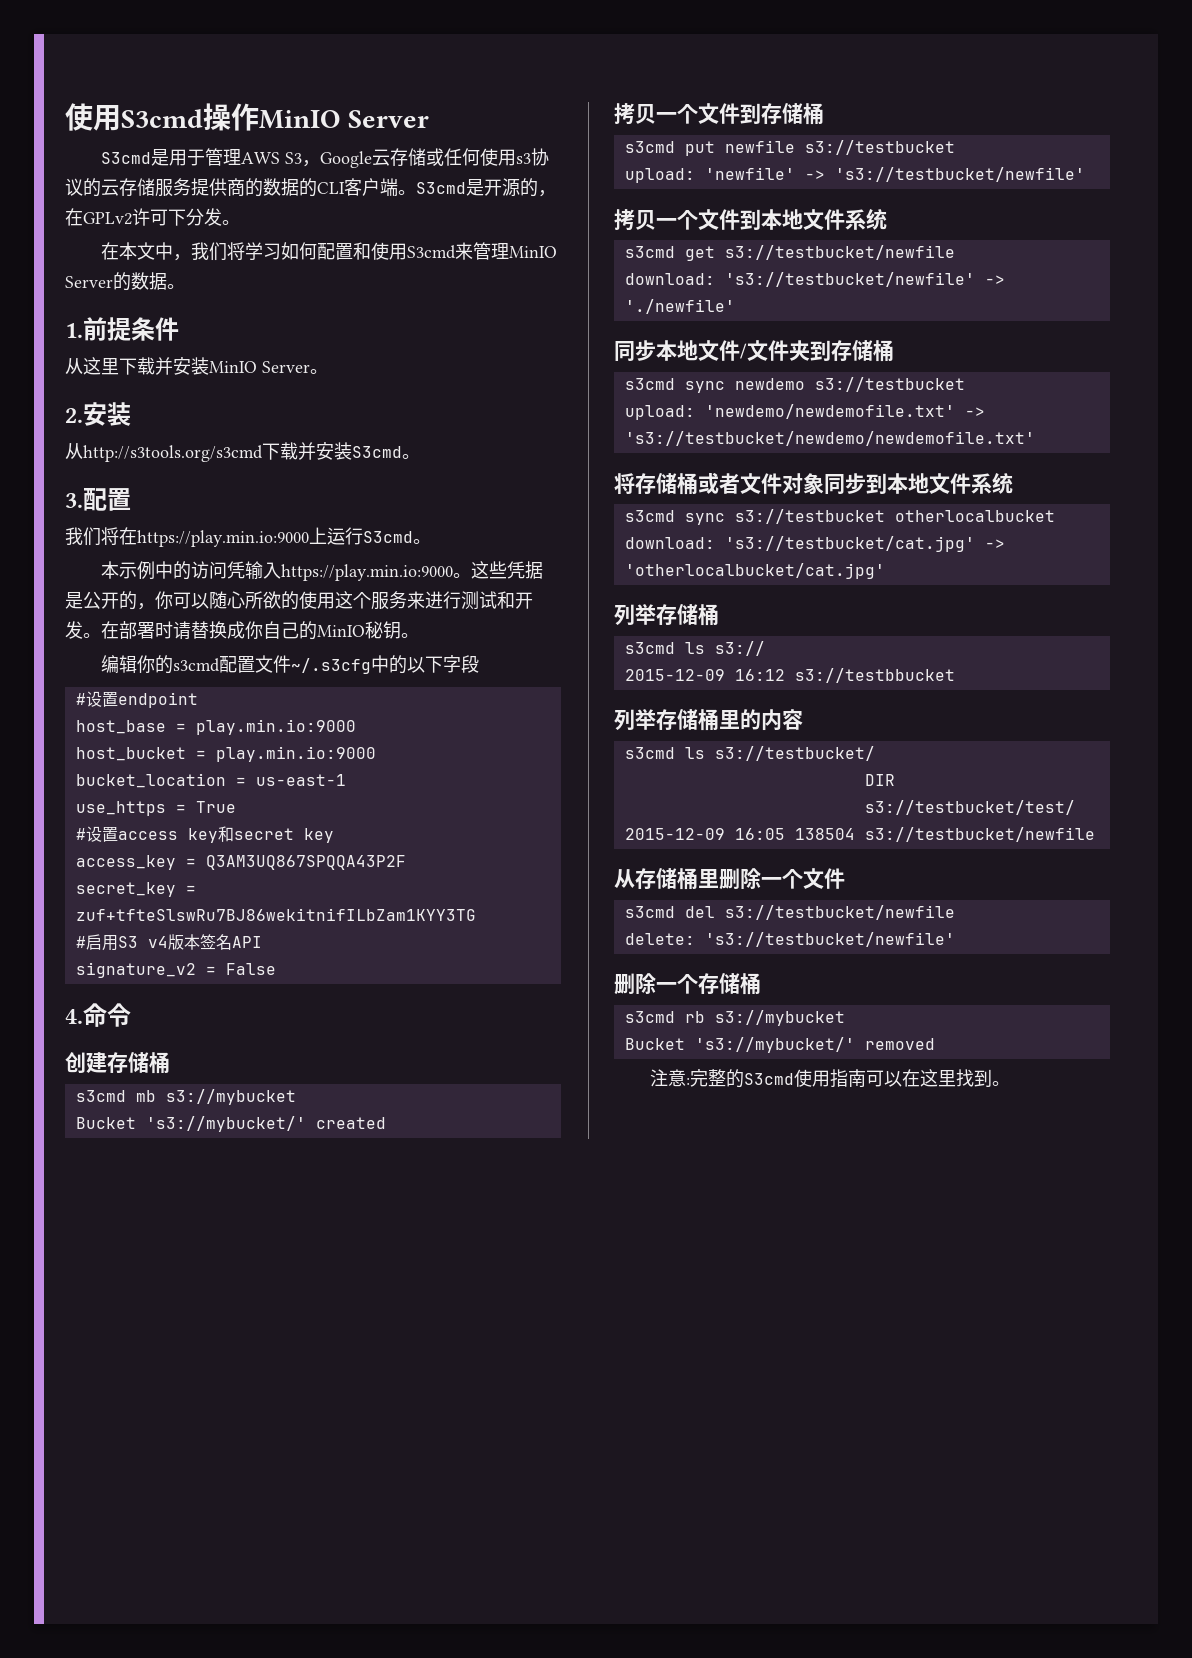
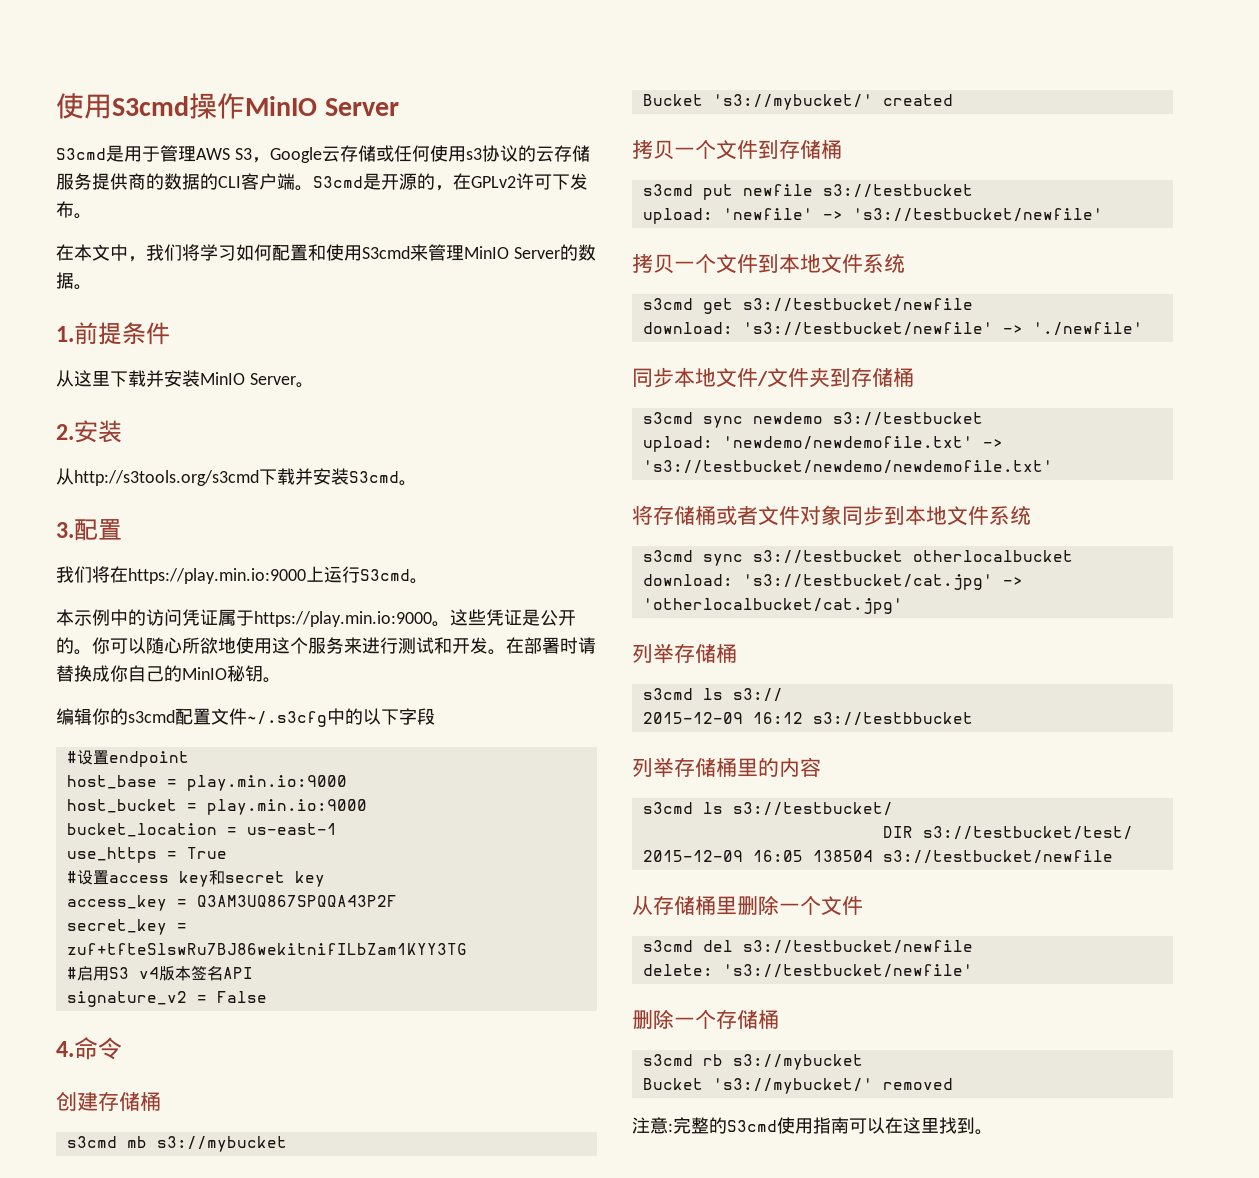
[186,208,222,226] 分发 -> [570,173,588,190] [56,201,74,218] 发布
[245,561,282,580] 输入 -> [200,609,254,626] 证属于
[525,561,544,579] 据 -> [504,609,522,625] 证
[137,603,155,610] ， -> [74,649,92,655] 。
[281,591,299,610] 的 -> [218,637,236,654] 地

